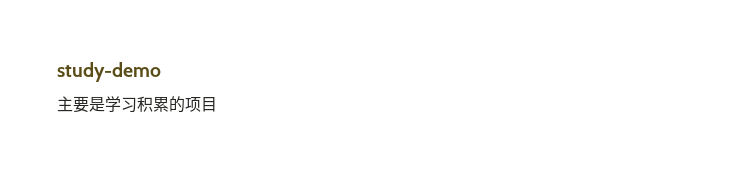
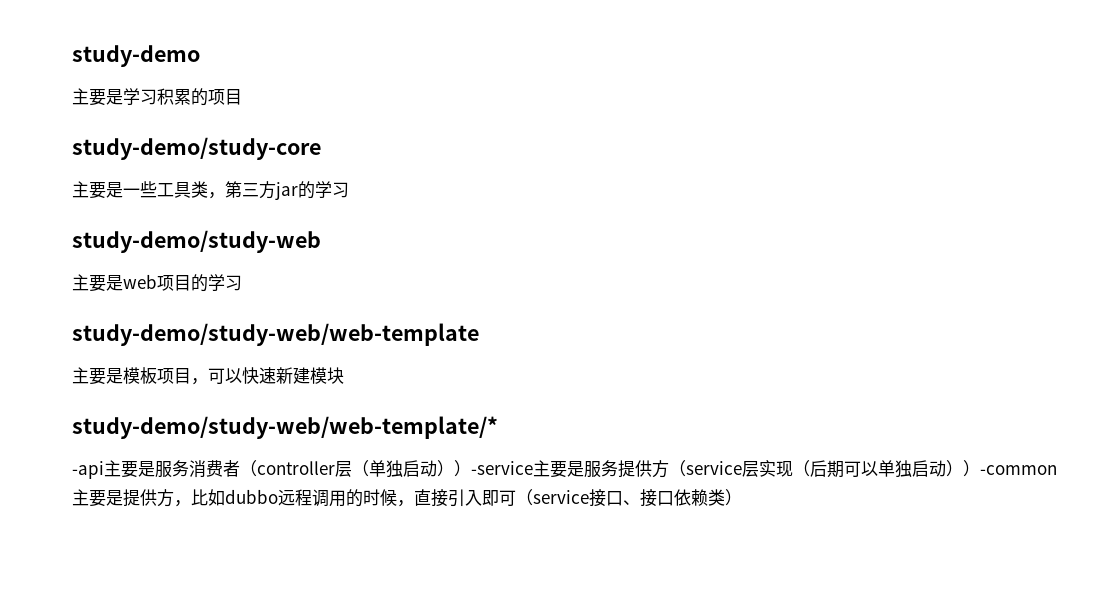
(217, 104) none -> [72,137,321,160] [72,181,349,200] [72,230,321,253] [72,274,242,292] [72,323,479,346] [72,367,344,385] [72,416,498,439] [72,460,1057,479] [72,489,742,507] // study-demo/study-core // 主要是一些工具类，第三方jar的学习 // study-demo/study-web // 主要是web项目的学习 // study-demo/study-web/web-template // 主要是模板项目，可以快速新建模块 // study-demo/study-web/web-template/* // -api主要是服务消费者（controller层（单独启动））-service主要是服务提供方（service层实现（后期可以单独启动））-common主要是提供方，比如dubbo远程调用的时候，直接引入即可（service接口、接口依赖类）

